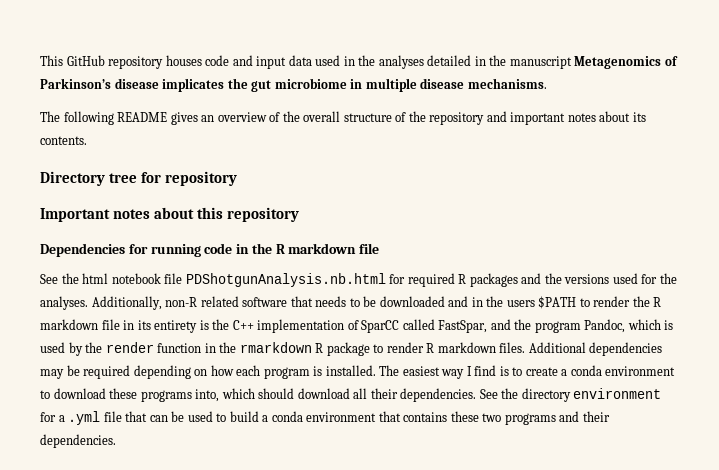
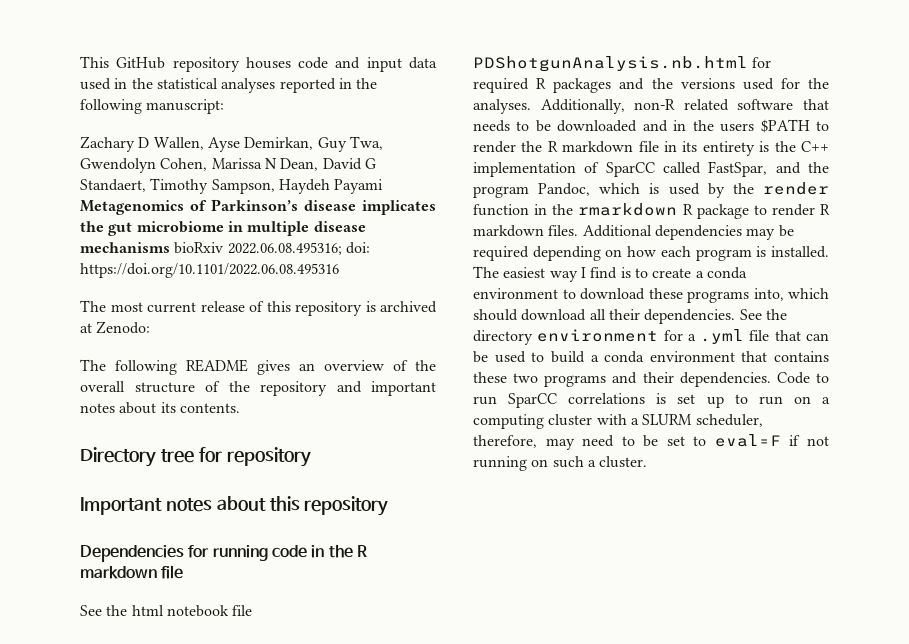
[378,55,572,69] analyses detailed in the manuscript -> [156,78,378,93] [80,99,225,114] [80,136,383,152] [80,158,376,173] [80,178,384,194] statistical analyses reported in the following manuscript: // Zachary D Wallen, Ayse Demirkan, Guy Twa, Gwendolyn Cohen, Marissa N Dean, David G Standaert, Timothy Sampson, Haydeh Payami
[467,78,547,89] mechanisms. -> [80,242,370,255] [80,263,339,278] [80,300,437,316] [80,321,151,334] mechanisms bioRxiv 2022.06.08.495316; doi: https://doi.org/10.1101/2022.06.08.495316 // The most current release of this repository is archived at Zenodo:
(116, 441) none -> [776,372,829,384] [473,393,830,408] [473,414,763,429] [473,434,829,450] [473,456,648,471] Code to run SparCC correlations is set up to run on a computing cluster with a SLURM scheduler, therefore, may need to be set to eval=F if not running on such a cluster.

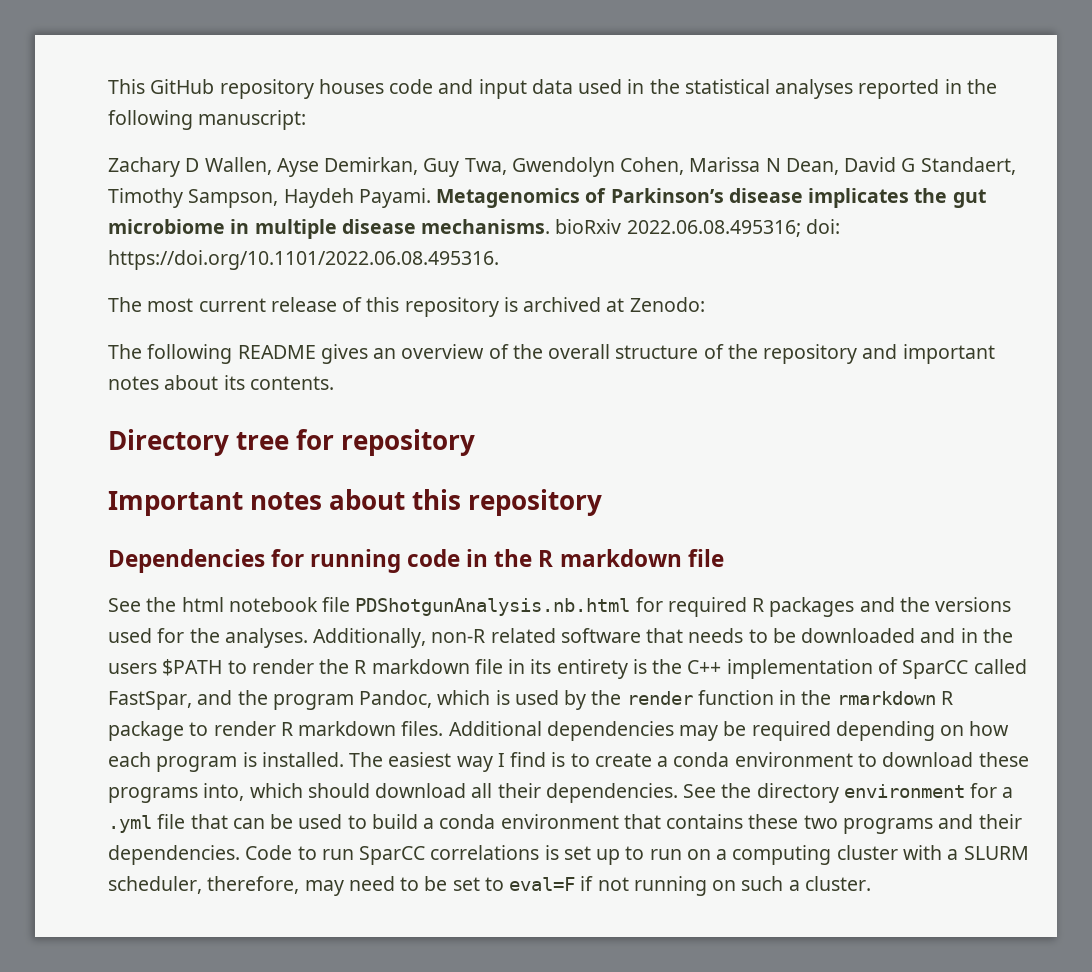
[334,179,384,194] Payami -> [358,188,431,208] Payami.
[80,242,170,253] mechanisms -> [421,219,551,234] mechanisms.
[80,263,339,278] https://doi.org/10.1101/2022.06.08.495316 -> [108,250,499,270] https://doi.org/10.1101/2022.06.08.495316.

